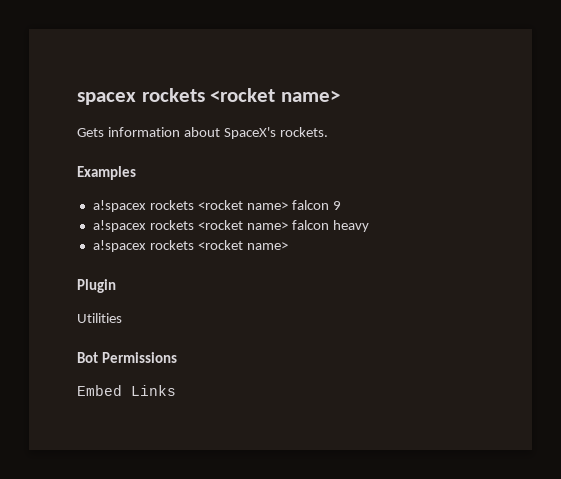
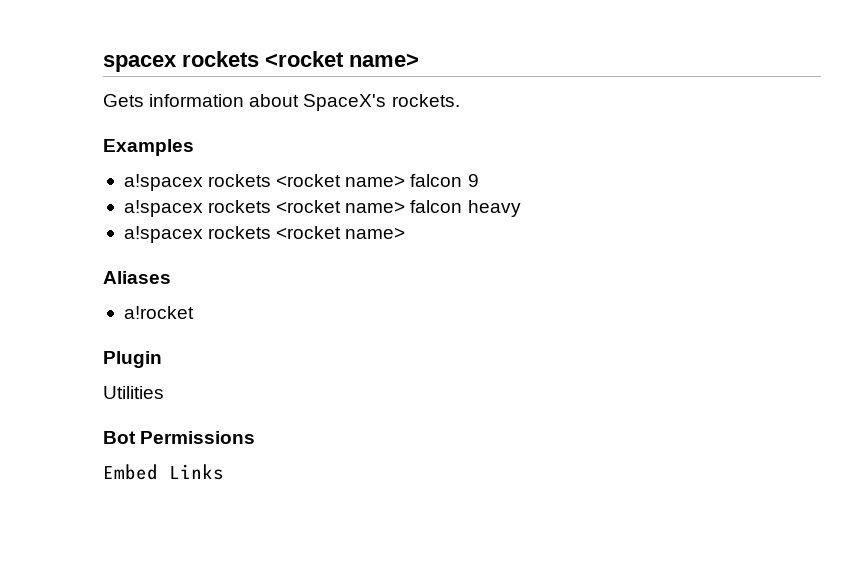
(288, 246) none -> [103,271,171,284] [123,306,194,319] // Aliases // a!rocket

